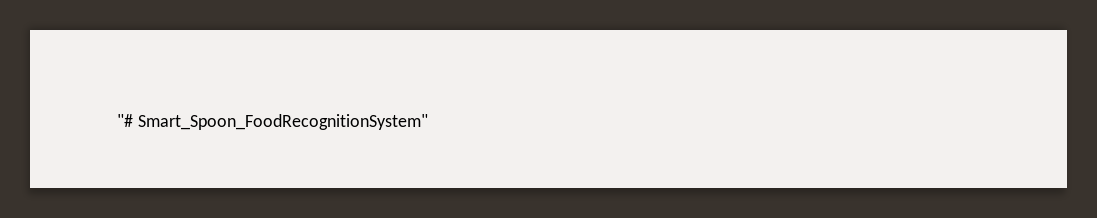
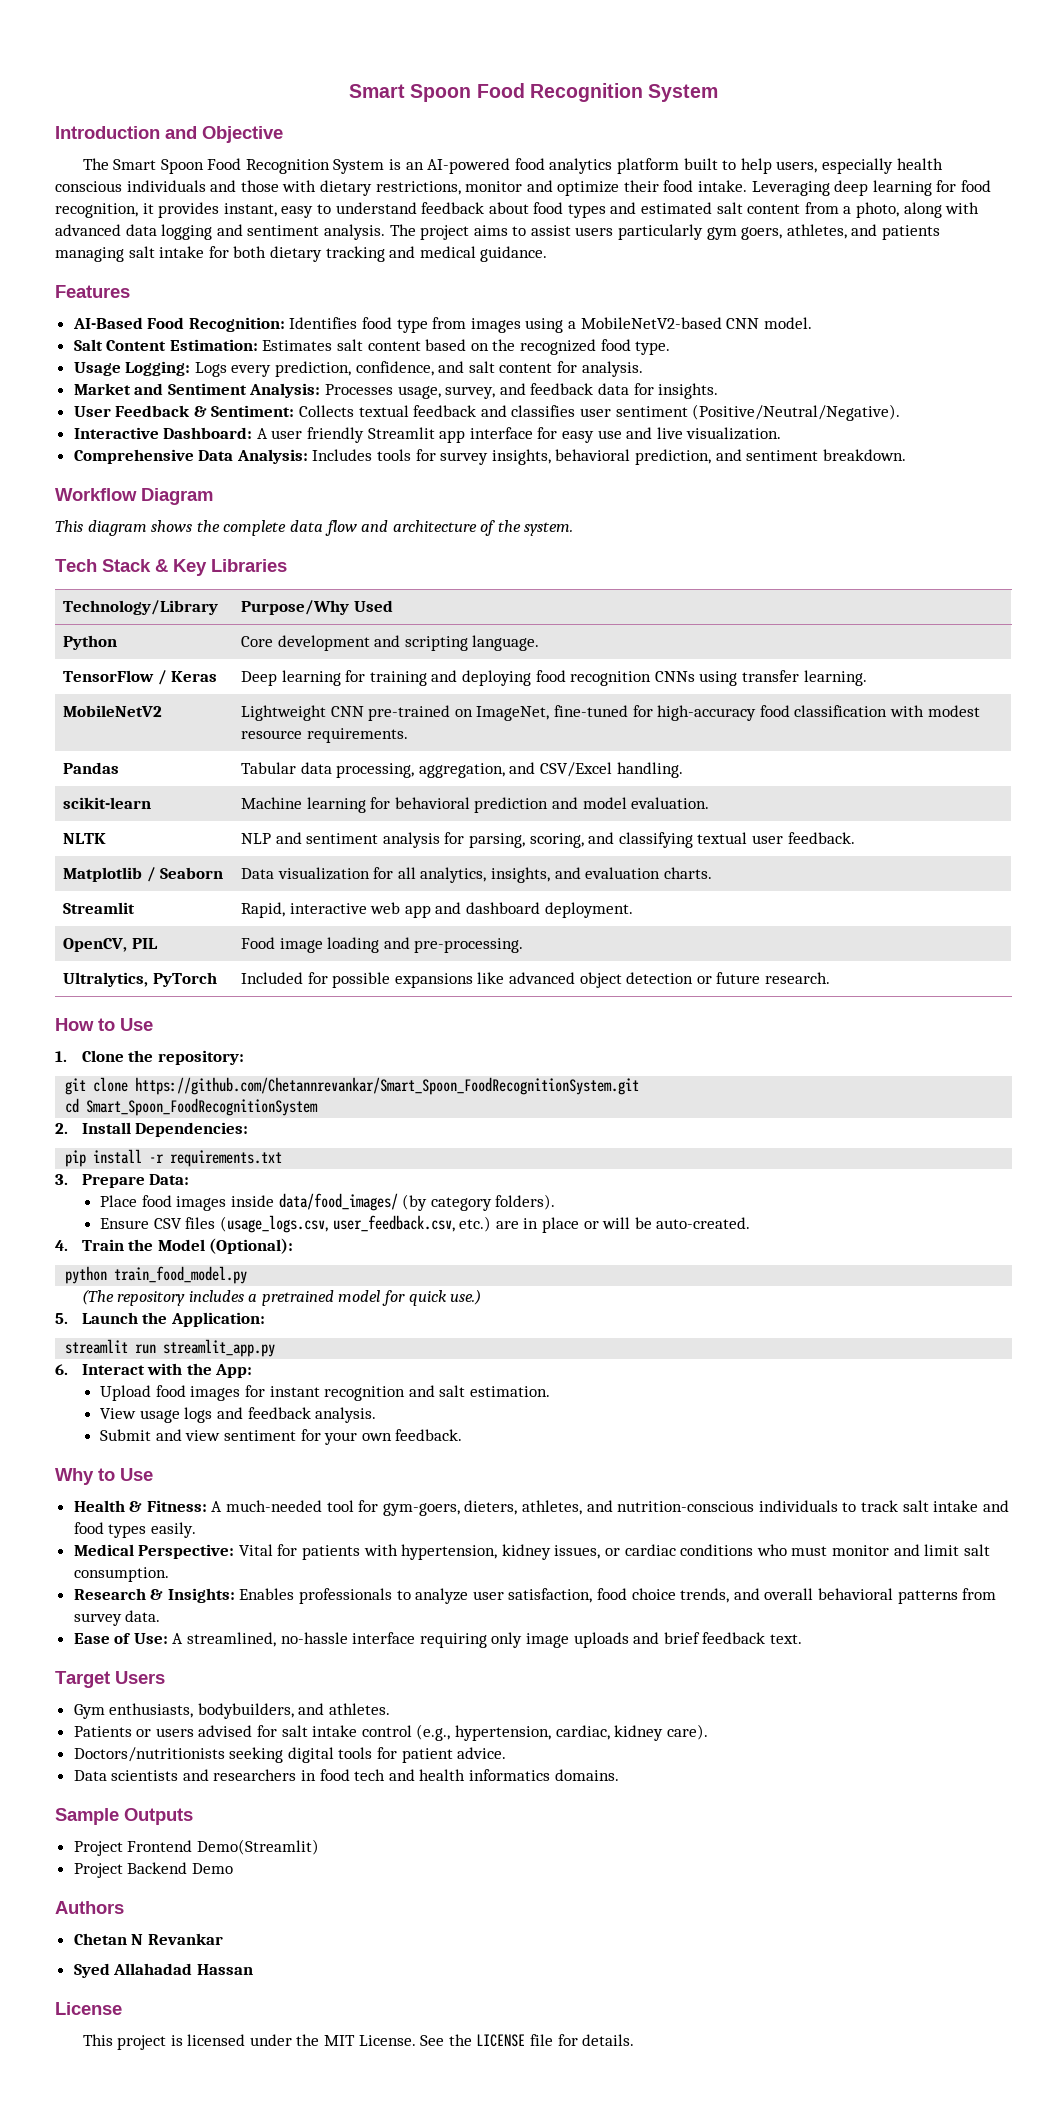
[117,114,428,130] "# Smart_Spoon_FoodRecognitionSystem" -> [348,83,719,102] [55,126,283,143] [82,158,943,174] [55,180,992,196] [55,202,980,218] [55,224,941,240] [55,246,548,262] [55,285,130,298] [72,317,812,333] [73,339,671,355] [73,361,643,377] [73,383,719,399] [73,404,901,421] [73,427,782,443] [73,449,906,465] [55,488,213,505] [55,520,574,536] [55,559,287,576] [63,600,219,615] [241,600,393,615] [63,635,118,650] [241,635,540,651] [63,670,218,685] [241,670,867,686] [63,705,163,717] [241,705,980,721] [241,728,408,743] [63,762,120,774] [241,762,683,778] [63,797,152,809] [241,797,710,813] [63,833,107,844] [241,832,855,848] [63,867,224,882] [241,867,712,883] [63,902,136,914] [241,902,633,918] [63,938,158,952] [241,937,524,953] [63,972,217,987] [241,972,831,988] [55,1018,153,1031] [55,1050,244,1065] [65,1077,640,1095] [65,1098,319,1116] [55,1122,249,1137] [65,1149,283,1167] [55,1174,190,1188] [100,1193,556,1211] [100,1215,751,1233] [55,1238,294,1254] [65,1266,248,1284] [81,1289,482,1306] [55,1312,265,1327] [65,1339,276,1357] [55,1363,253,1378] [100,1385,550,1401] [100,1407,377,1423] [100,1429,463,1445] [55,1468,153,1485] [73,1500,1009,1516] [73,1522,196,1538] [73,1544,990,1560] [73,1567,169,1582] [73,1588,997,1604] [73,1610,161,1626] [73,1632,802,1648] [55,1671,165,1688] [73,1703,391,1719] [73,1724,708,1741] [73,1747,507,1763] [73,1769,619,1781] [55,1808,193,1825] [73,1839,319,1856] [73,1862,233,1878] [55,1901,124,1914] [73,1933,223,1945] [73,1963,253,1978] [55,2002,122,2015] [82,2034,635,2050] Smart Spoon Food Recognition System // Introduction and Objective // The Smart Spoon Food Recognition System is an AI-powered food analytics platform built to help users, especially health conscious individuals and those with dietary restrictions, monitor and optimize their food intake. Leveraging deep learning for food recognition, it provides instant, easy to understand feedback about food types and estimated salt content from a photo, along with advanced data logging and sentiment analysis. The project aims to assist users particularly gym goers, athletes, and patients managing salt intake for both dietary tracking and medical guidance. // Features // AI-Based Food Recognition: Identifies food type from images using a MobileNetV2-based CNN model. // Salt Content Estimation: Estimates salt content based on the recognized food type. // Usage Logging: Logs every prediction, confidence, and salt content for analysis. // Market and Sentiment Analysis: Processes usage, survey, and feedback data for insights. // User Feedback & Sentiment: Collects textual feedback and classifies user sentiment (Positive/Neutral/Negative). // Interactive Dashboard: A user friendly Streamlit app interface for easy use and live visualization. // Comprehensive Data Analysis: Includes tools for survey insights, behavioral prediction, and sentiment breakdown. // Workflow Diagram // This diagram shows the complete data flow and architecture of the system. // Tech Stack & Key Libraries // Technology/Library | Purpose/Why Used // Python | Core development and scripting language. // TensorFlow / Keras | Deep learning for training and deploying food recognition CNNs using transfer learning. // MobileNetV2 | Lightweight CNN pre-trained on ImageNet, fine-tuned for high-accuracy food classification with modest resource requirements. // Pandas | Tabular data processing, aggregation, and CSV/Excel handling. // scikit-learn | Machine learning for behavioral prediction and model evaluation. // NLTK | NLP and sentiment analysis for parsing, scoring, and classifying textual user feedback. // Matplotlib / Seaborn | Data visualization for all analytics, insights, and evaluation charts. // Streamlit | Rapid, interactive web app and dashboard deployment. // OpenCV, PIL | Food image loading and pre-processing. // Ultralytics, PyTorch | Included for possible expansions like advanced object detection or future research. // How to Use // 1. Clone the repository: // git clone https://github.com/Chetannrevankar/Smart_Spoon_FoodRecognitionSystem.git // cd Smart_Spoon_FoodRecognitionSystem // 2. Install Dependencies: // pip install -r requirements.txt // 3. Prepare Data: // Place food images inside data/food_images/ (by category folders). // Ensure CSV files (usage_logs.csv, user_feedback.csv, etc.) are in place or will be auto-created. // 4. Train the Model (Optional): // python train_food_model.py // (The repository includes a pretrained model for quick use.) // 5. Launch the Application: // streamlit run streamlit_app.py // 6. Interact with the App: // Upload food images for instant recognition and salt estimation. // View usage logs and feedback analysis. // Submit and view sentiment for your own feedback. // Why to Use // Health & Fitness: A much-needed tool for gym-goers, dieters, athletes, and nutrition-conscious individuals to track salt intake and food types easily. // Medical Perspective: Vital for patients with hypertension, kidney issues, or cardiac conditions who must monitor and limit salt consumption. // Research & Insights: Enables professionals to analyze user satisfaction, food choice trends, and overall behavioral patterns from survey data. // Ease of Use: A streamlined, no-hassle interface requiring only image uploads and brief feedback text. // Target Users // Gym enthusiasts, bodybuilders, and athletes. // Patients or users advised for salt intake control (e.g., hypertension, cardiac, kidney care). // Doctors/nutritionists seeking digital tools for patient advice. // Data scientists and researchers in food tech and health informatics domains. // Sample Outputs // Project Frontend Demo(Streamlit) // Project Backend Demo // Authors // Chetan N Revankar // Syed Allahadad Hassan // License // This project is licensed under the MIT License. See the LICENSE file for details.

